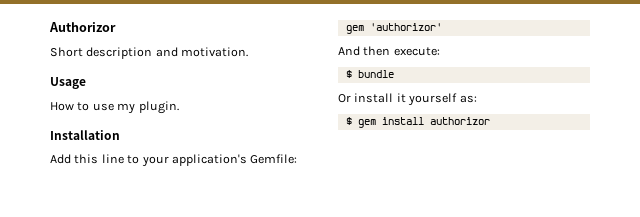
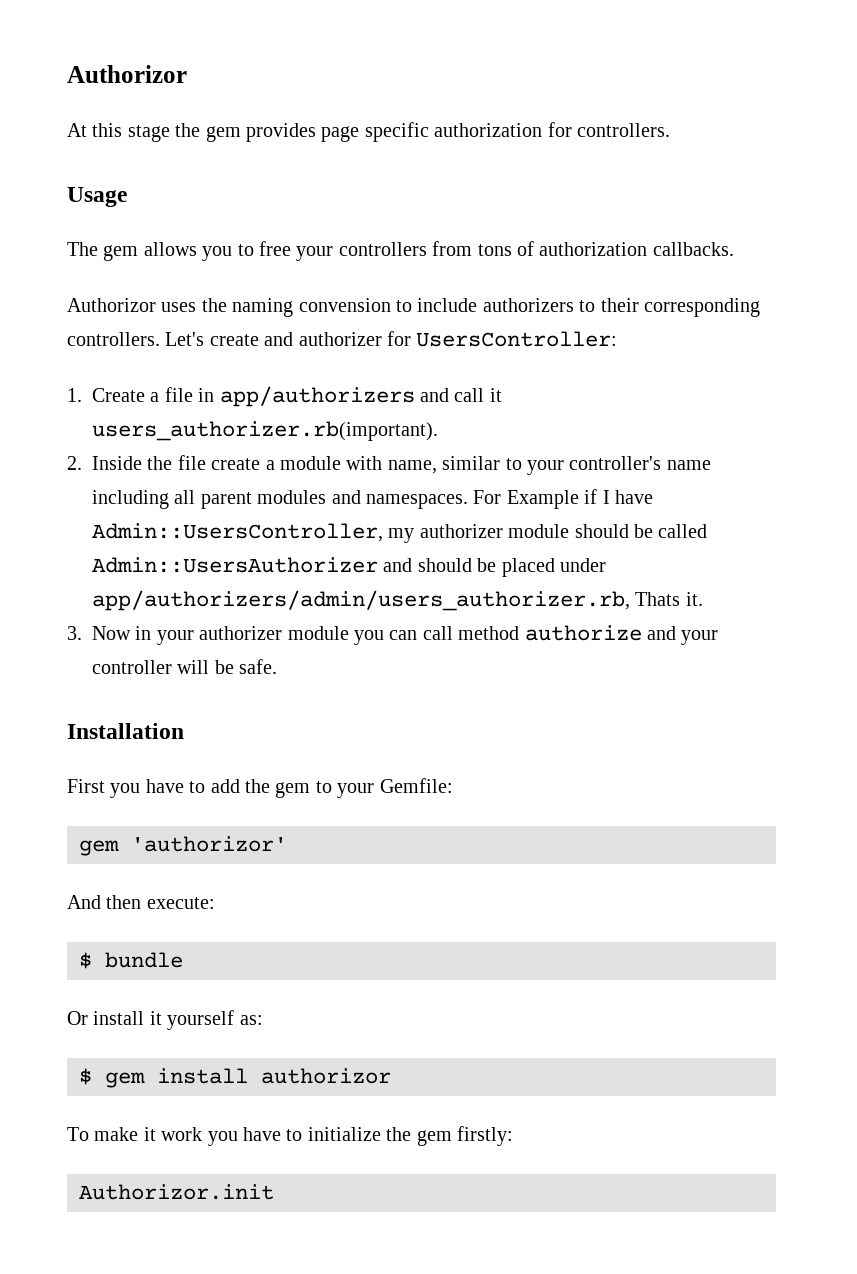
[50,47,249,59] [50,77,86,89] [50,101,179,114] [50,130,120,140] [50,154,247,167] Short description and motivation. // Usage // How to use my plugin. // Installation // Add this line to your application's -> [67,122,670,142] [67,187,127,207] [67,241,734,261] [67,298,760,317] [67,331,618,347] [67,386,502,407] [92,421,438,441] [67,455,711,475] [92,489,653,509] [92,523,708,543] [92,557,606,577] [92,590,703,611] [67,625,719,645] [92,659,278,674] [67,723,184,739] [67,779,375,798] At this stage the gem provides page specific authorization for controllers. // Usage // The gem allows you to free your controllers from tons of authorization callbacks. // Authorizor uses the naming convension to include authorizers to their corresponding controllers. Let's create and authorizer for UsersController: // 1. Create a file in app/authorizers and call it users_authorizer.rb(important). // 2. Inside the file create a module with name, similar to your controller's name including all parent modules and namespaces. For Example if I have Admin::UsersController, my authorizer module should be called Admin::UsersAuthorizer and should be placed under app/authorizers/admin/users_authorizer.rb, Thats it. // 3. Now in your authorizer module you can call method authorize and your controller will be safe. // Installation // First you have to add the gem to your
(490, 121) none -> [67,1126,513,1146] [79,1184,274,1200] // To make it work you have to initialize the gem firstly: // Authorizor.init

